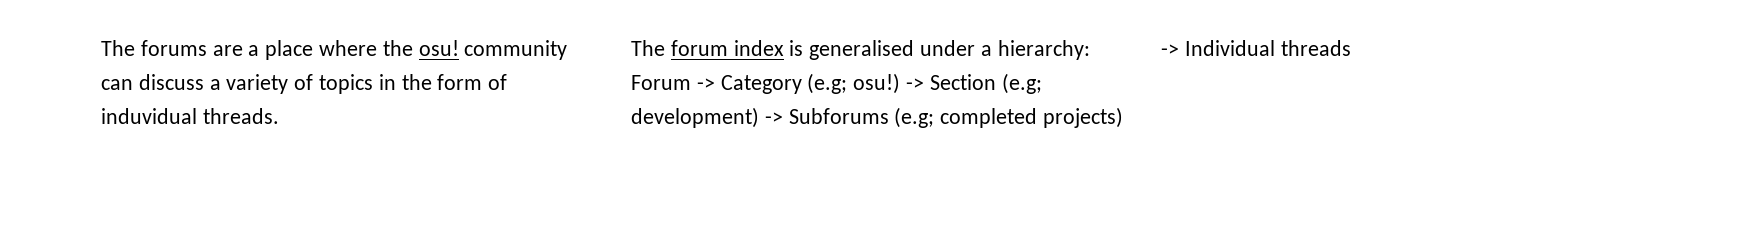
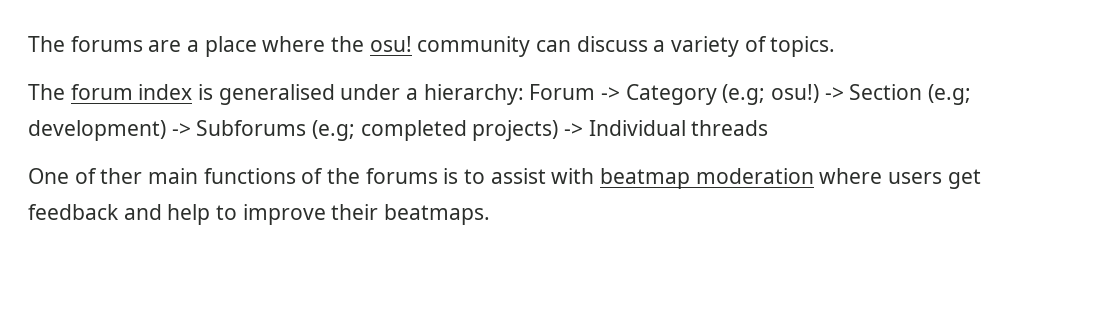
[319,74,508,94] [101,108,279,124] topics in the form of induvidual threads. -> [770,36,836,57] topics.
(1351, 48) none -> [28,168,981,189] [28,204,491,225] // One of ther main functions of the forums is to assist with beatmap moderation where users get feedback and help to improve their beatmaps.

